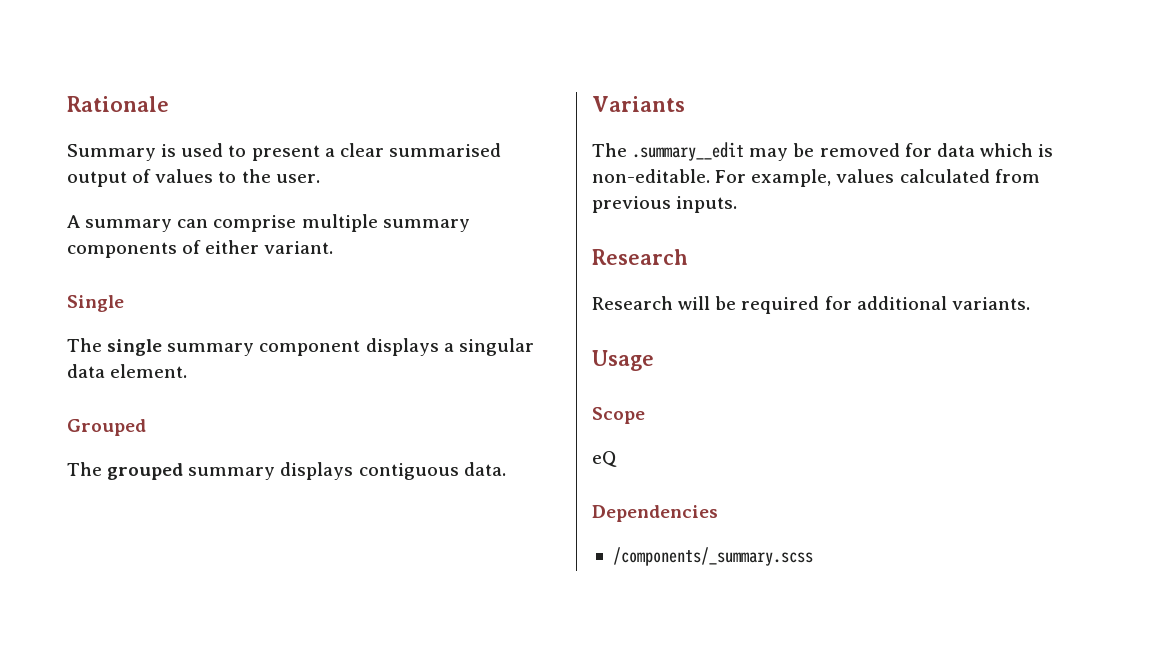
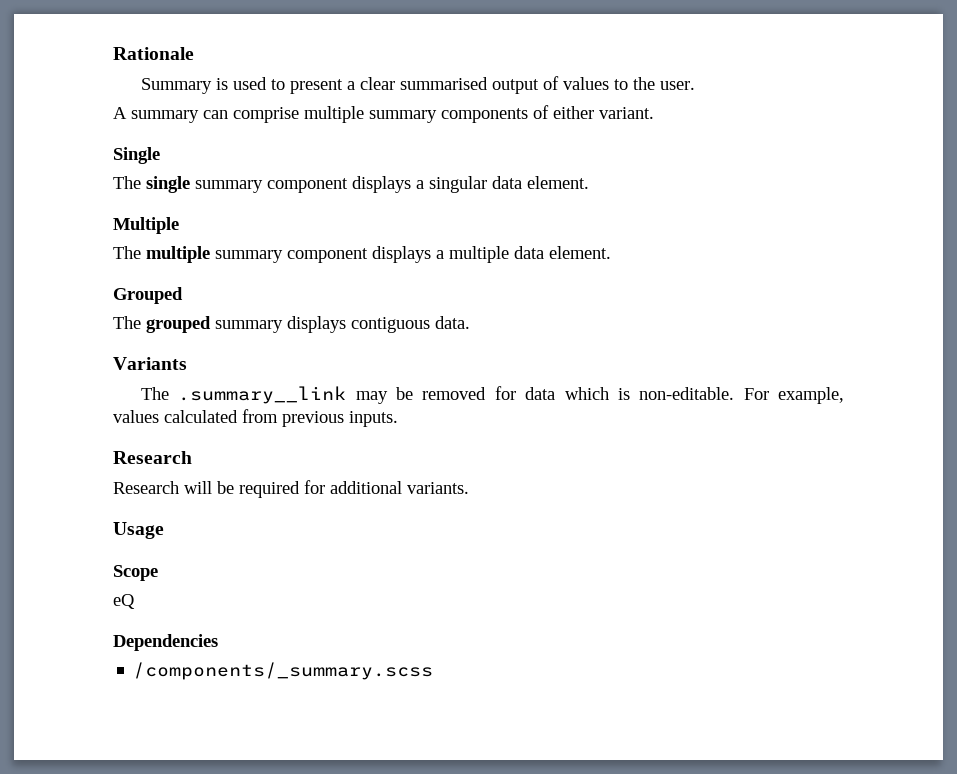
(188, 371) none -> [113,217,179,234] [113,246,611,263] // Multiple // The multiple summary component displays a multiple data element.
[632,142,745,161] .summary__edit -> [178,386,347,404] .summary__link

